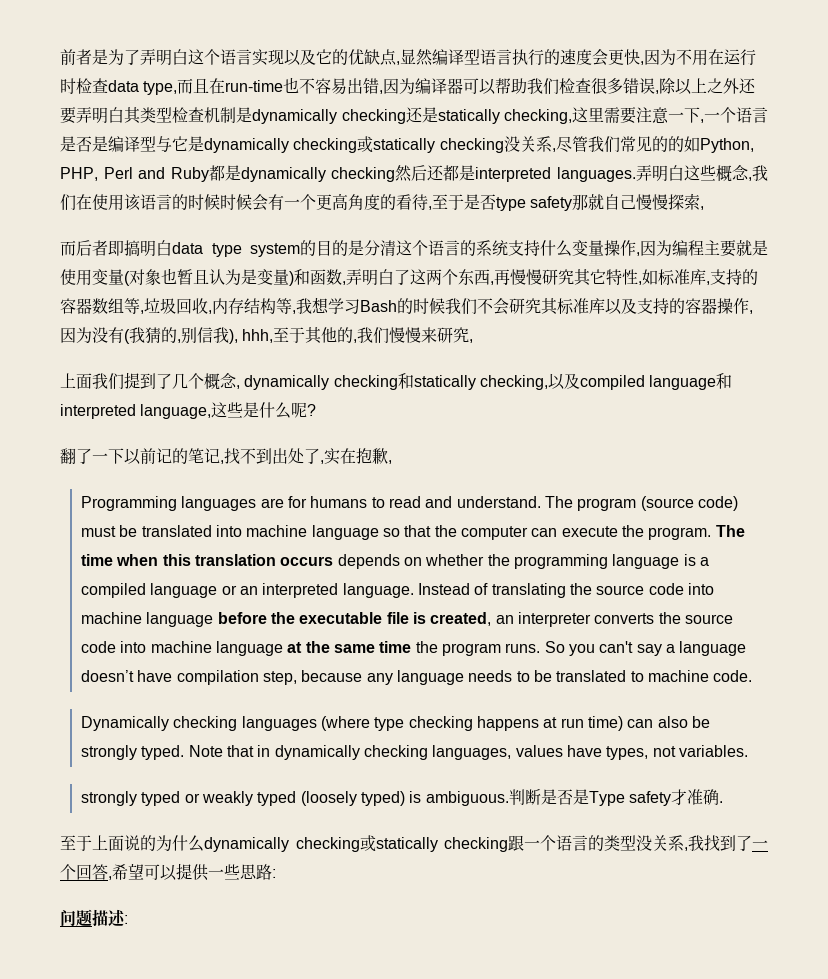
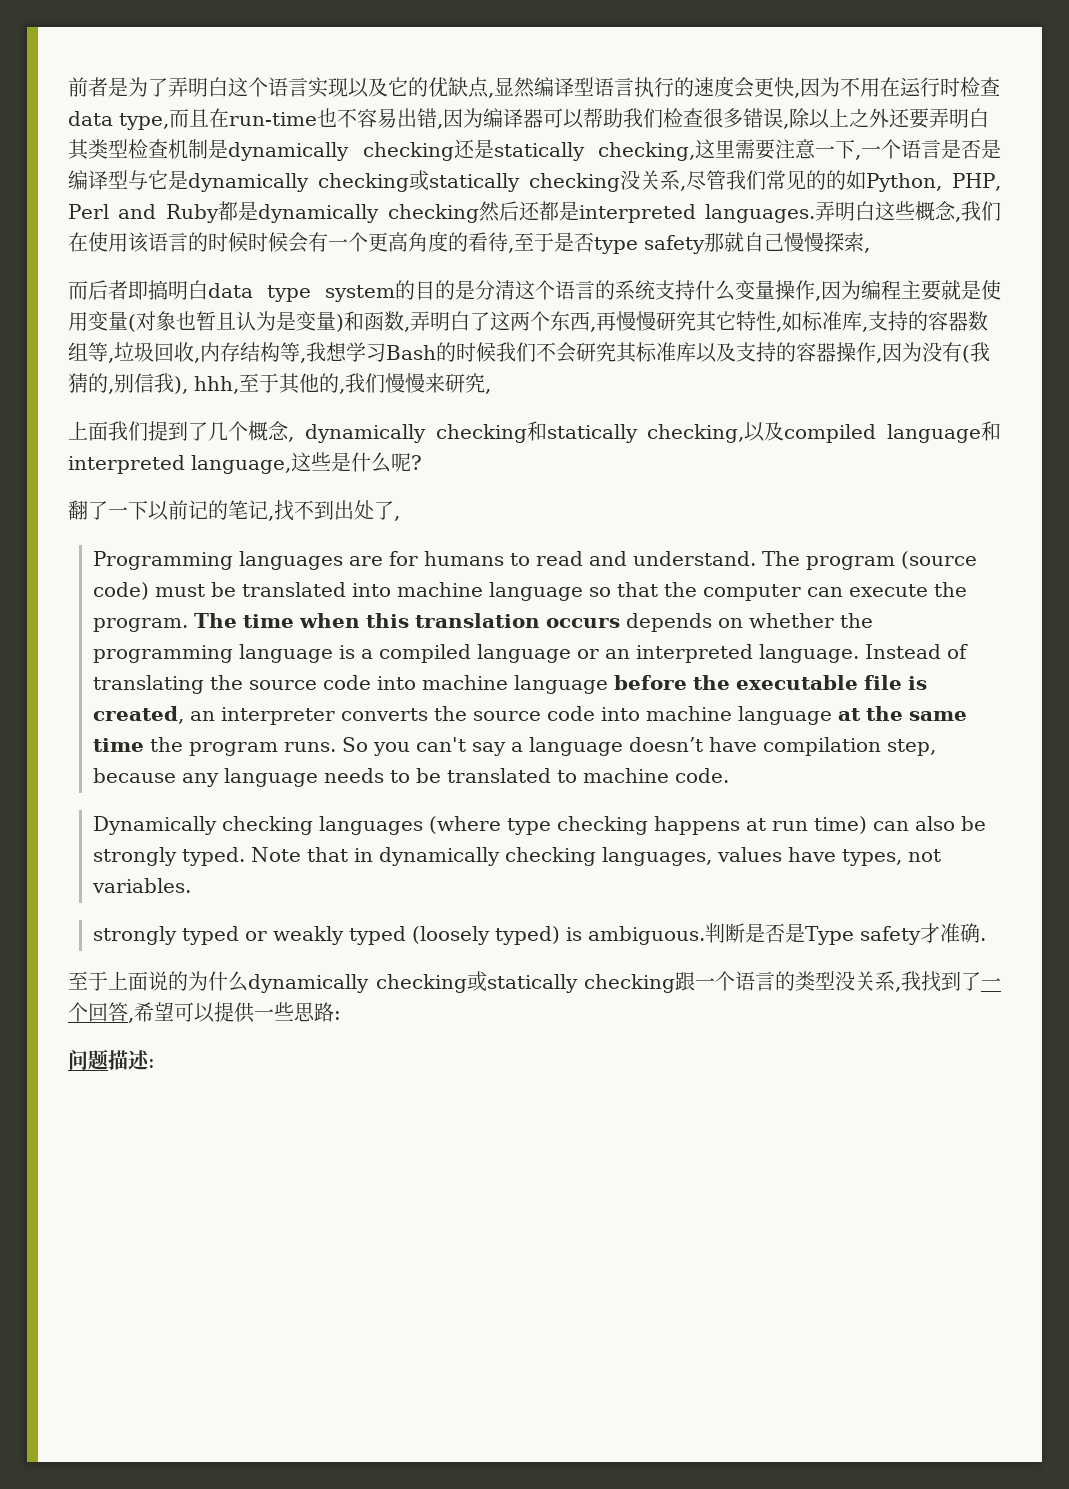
[324,448,392,465] 实在抱歉, -> (400, 518) none

